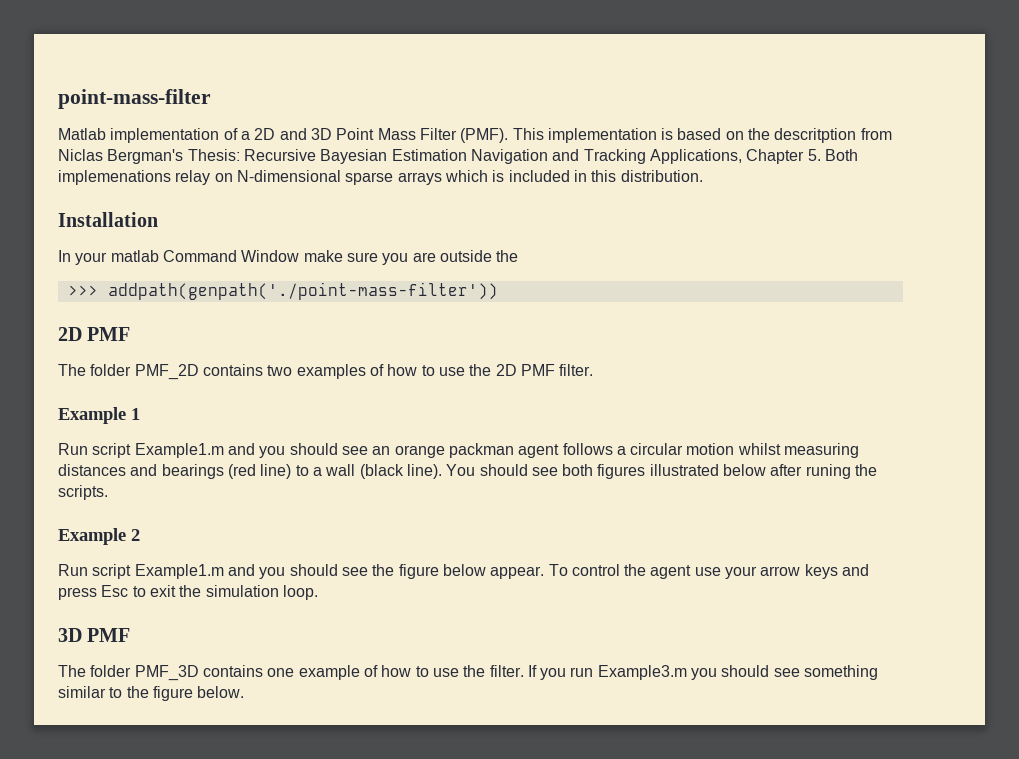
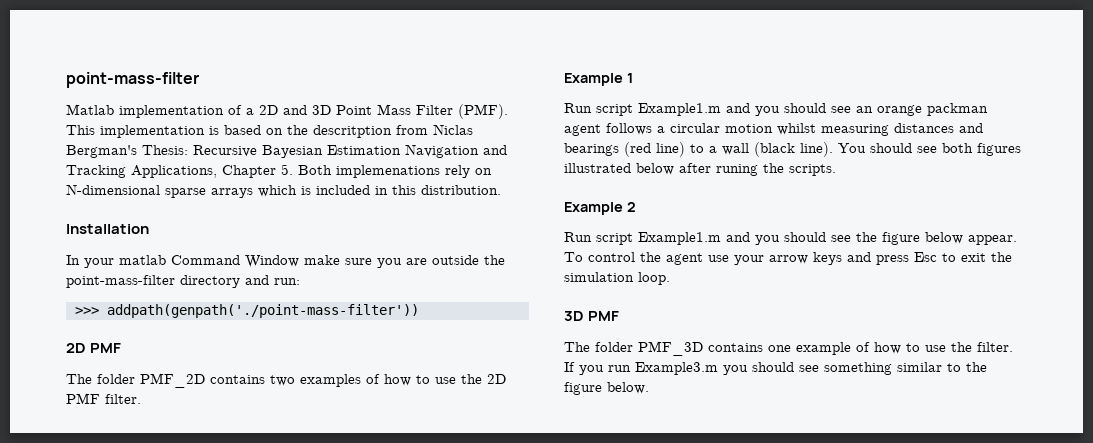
[175,170,211,185] relay -> [445,165,470,178] rely
(519, 256) none -> [66,275,300,288] point-mass-filter directory and run:

